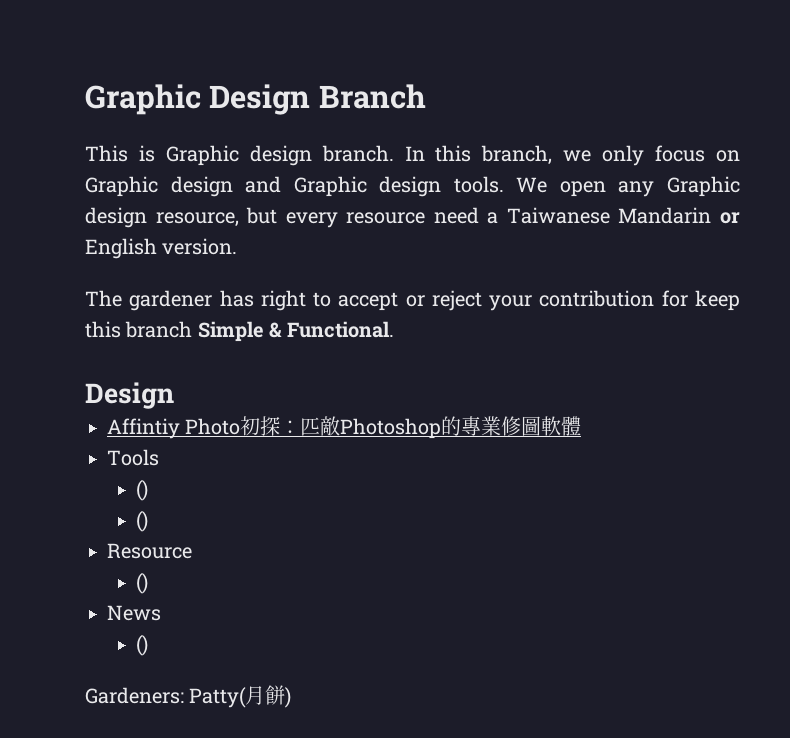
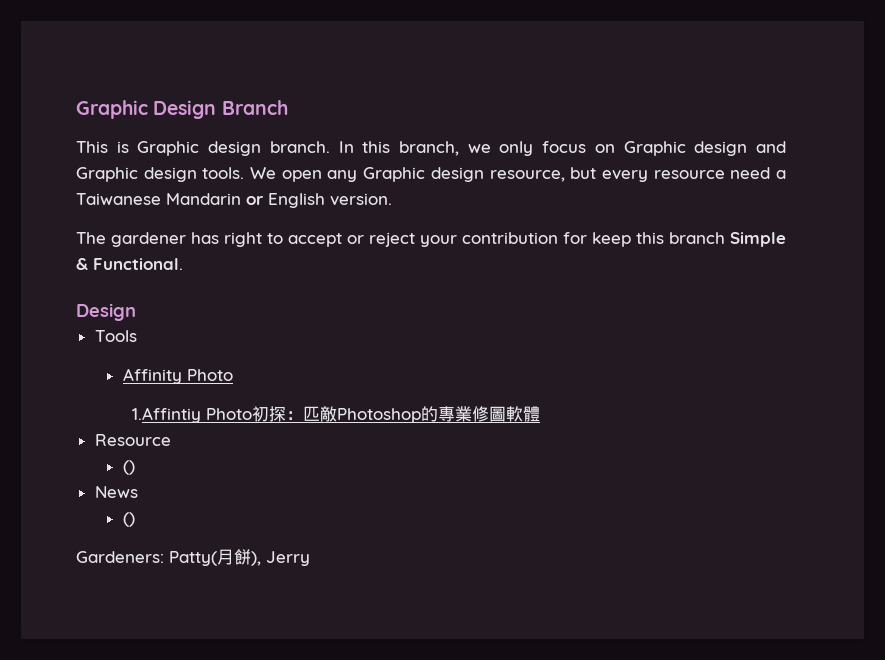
[107,418,180,439] Affintiy -> [94,330,137,342] [122,368,233,384] [132,407,202,423] Tools // Affinity Photo // 1.Affintiy
[107,449,159,466] [135,480,148,501] [135,511,148,532] // Tools // () // () -> (541, 414) none
[285,687,292,708] ) -> [251,551,310,566] ), Jerry

